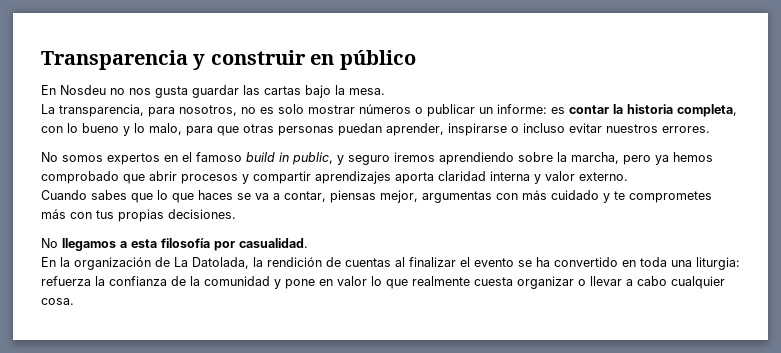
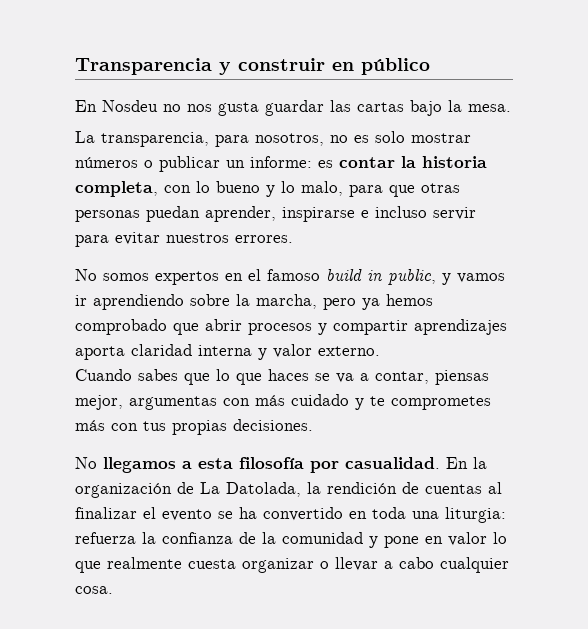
[511,123,565,133] o incluso -> [361,206,476,220] [75,235,109,247] e incluso servir para
[348,152,435,165] seguro iremos -> [457,273,505,283] [75,295,87,306] vamos ir
(308, 243) // -> (440, 463) none

